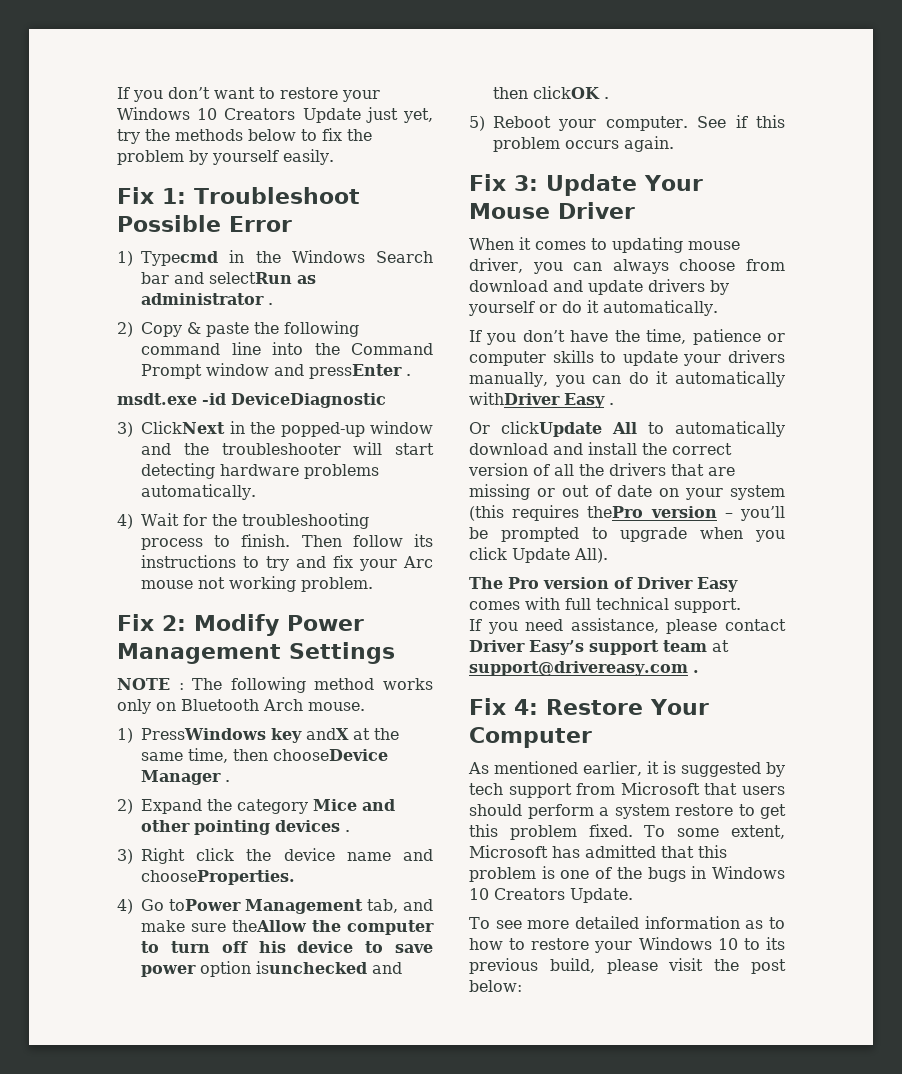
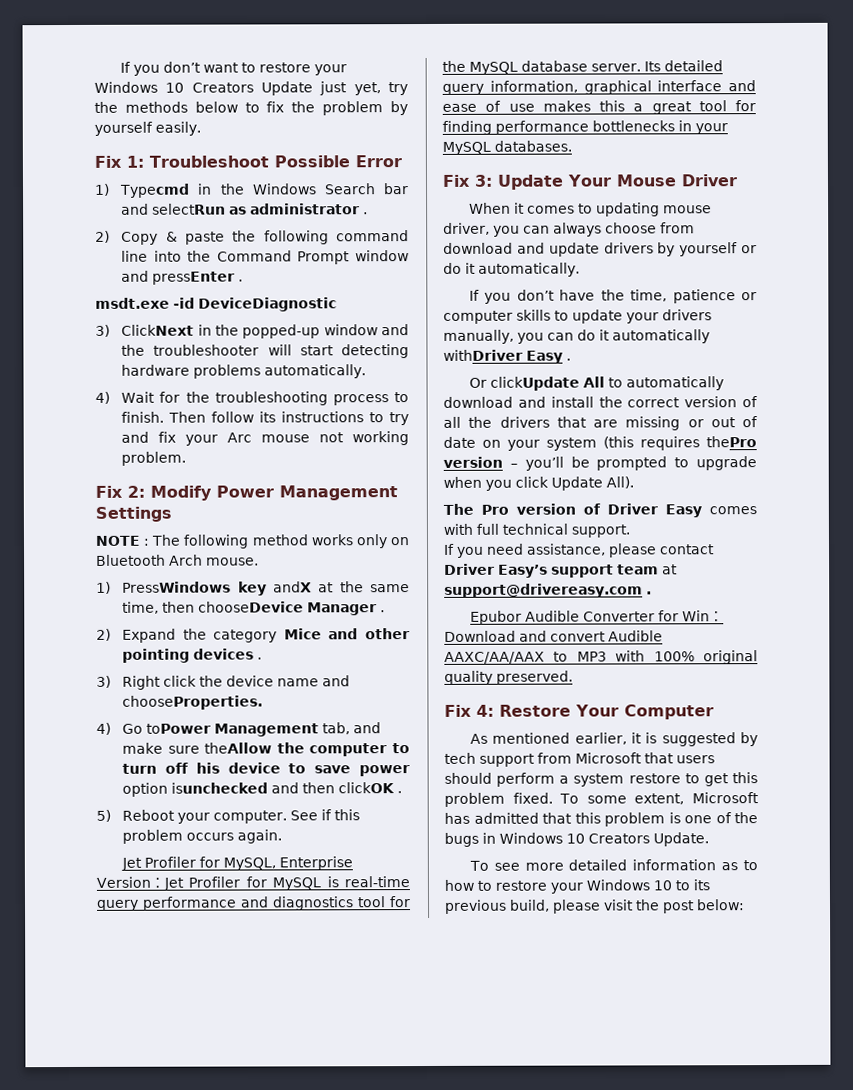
(674, 144) none -> [120,856,353,871] [96,876,410,891] [96,896,411,911] [442,60,723,75] [442,80,756,95] [442,100,756,115] [442,120,728,135] [442,140,572,155] // Jet Profiler for MySQL, Enterprise Version：Jet Profiler for MySQL is real-time query performance and diagnostics tool for the MySQL database server. Its detailed query information, graphical interface and ease of use makes this a great tool for finding performance bottlenecks in your MySQL databases.
(699, 671) none -> [469,610,724,625] [444,630,663,642] [444,650,758,665] [444,670,573,685] // Epubor Audible Converter for Win：Download and convert Audible AAXC/AA/AAX to MP3 with 100% original quality preserved.

